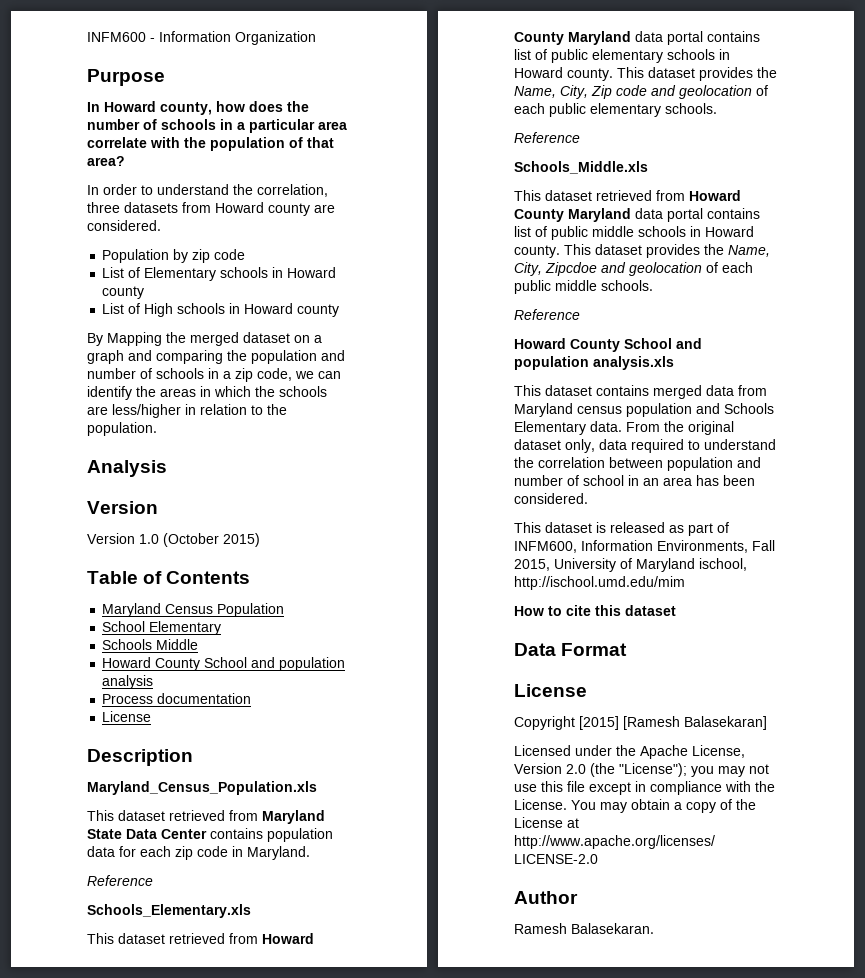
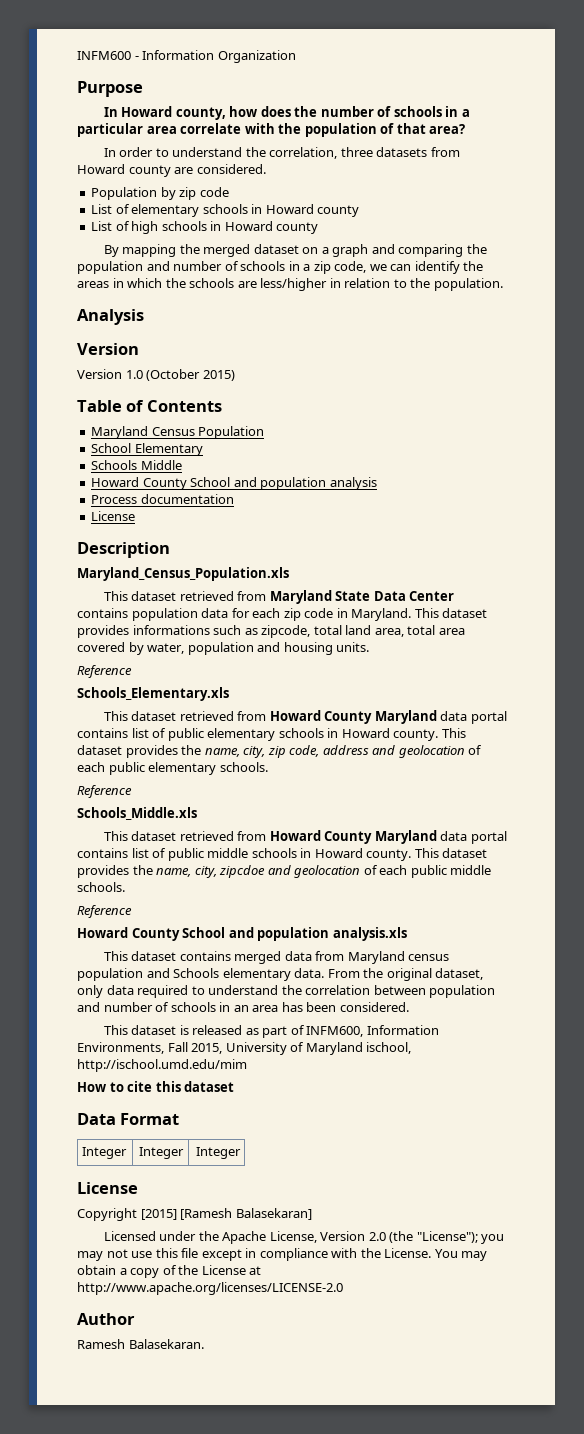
[144,267,217,281] Elementary -> [131,204,200,217] elementary
[144,303,174,317] High -> [131,221,159,234] high
[107,332,162,346] Mapping -> [122,244,177,257] mapping
(310, 853) none -> [414,608,488,618] [77,625,465,638] [77,642,370,655] This dataset provides informations such as zipcode, total land area, total area covered by water, population and housing units.
[514,85,647,99] Name, City, Zip code -> [204,745,369,758] name, city, zip code, address
[728,245,770,257] [514,262,597,276] Name, City, Zipcdoe -> [156,865,266,878] name, city, zipcdoe
[514,421,586,435] Elementary -> [222,968,291,981] elementary
[514,439,595,453] dataset only, -> [435,968,484,980] [77,985,103,998] dataset, only
[583,475,624,486] school -> [170,1002,216,1012] schools
(628, 649) none -> [82,1147,128,1159] [138,1147,184,1159] [195,1147,241,1159] // Integer | Integer | Integer

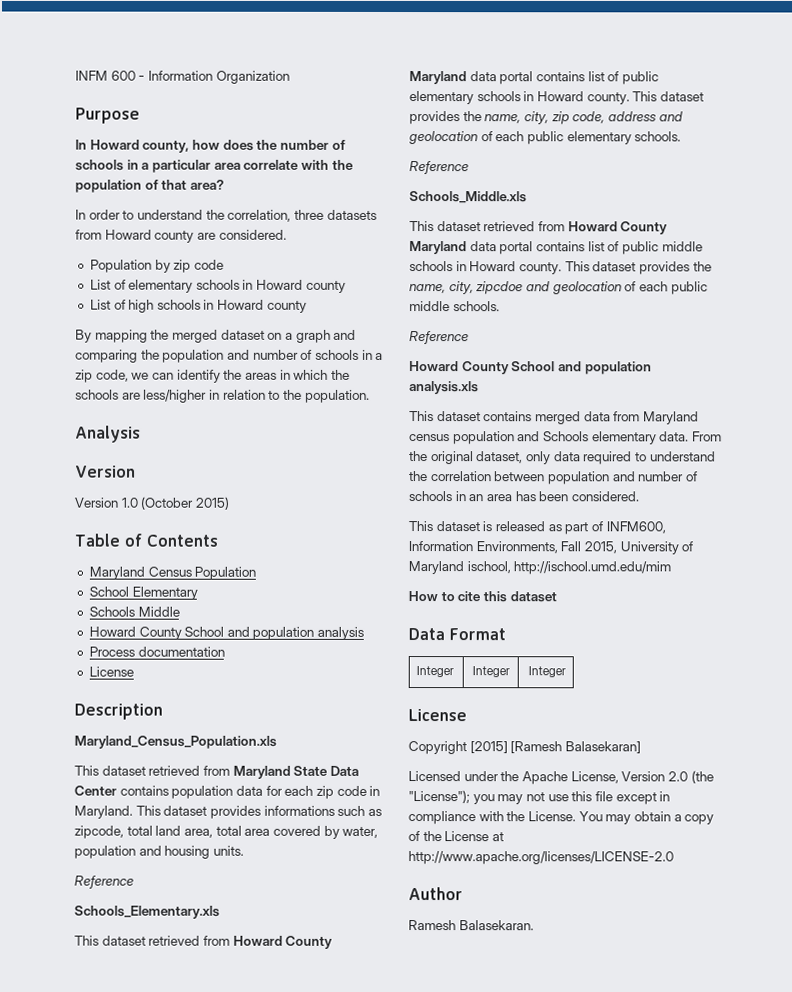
[77,51,131,60] INFM600 -> [75,70,136,81] INFM 600

